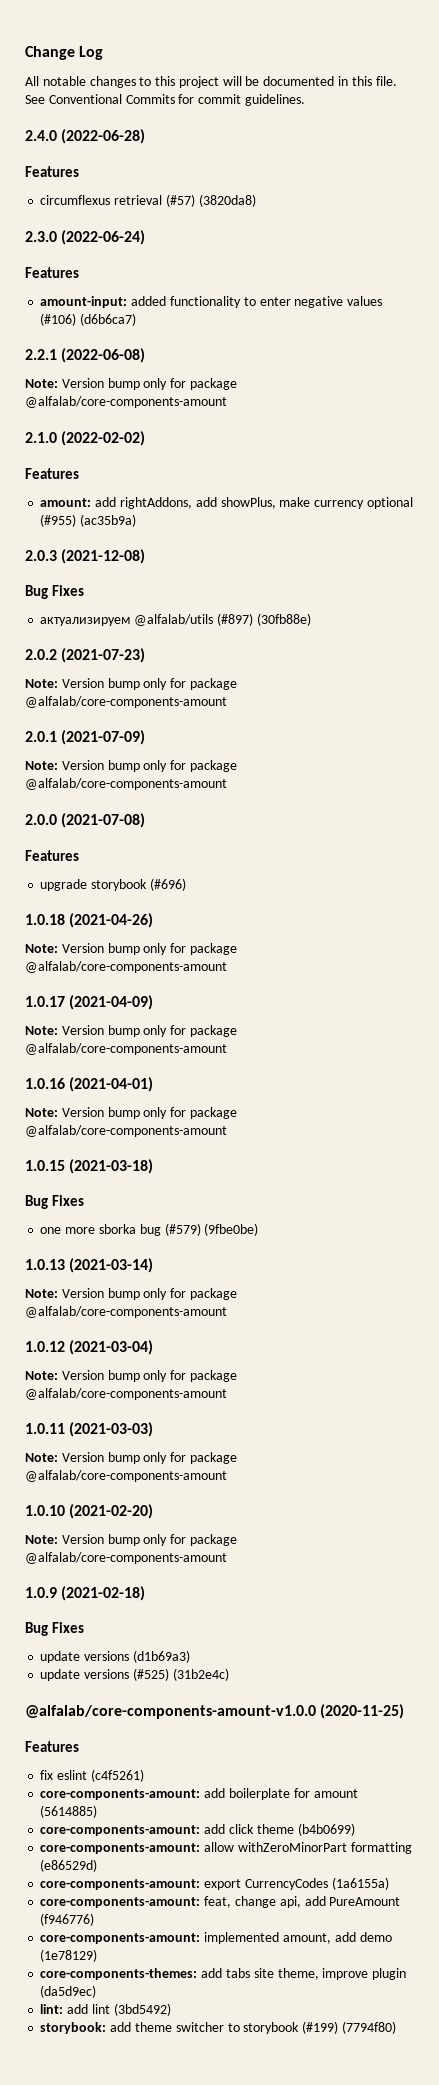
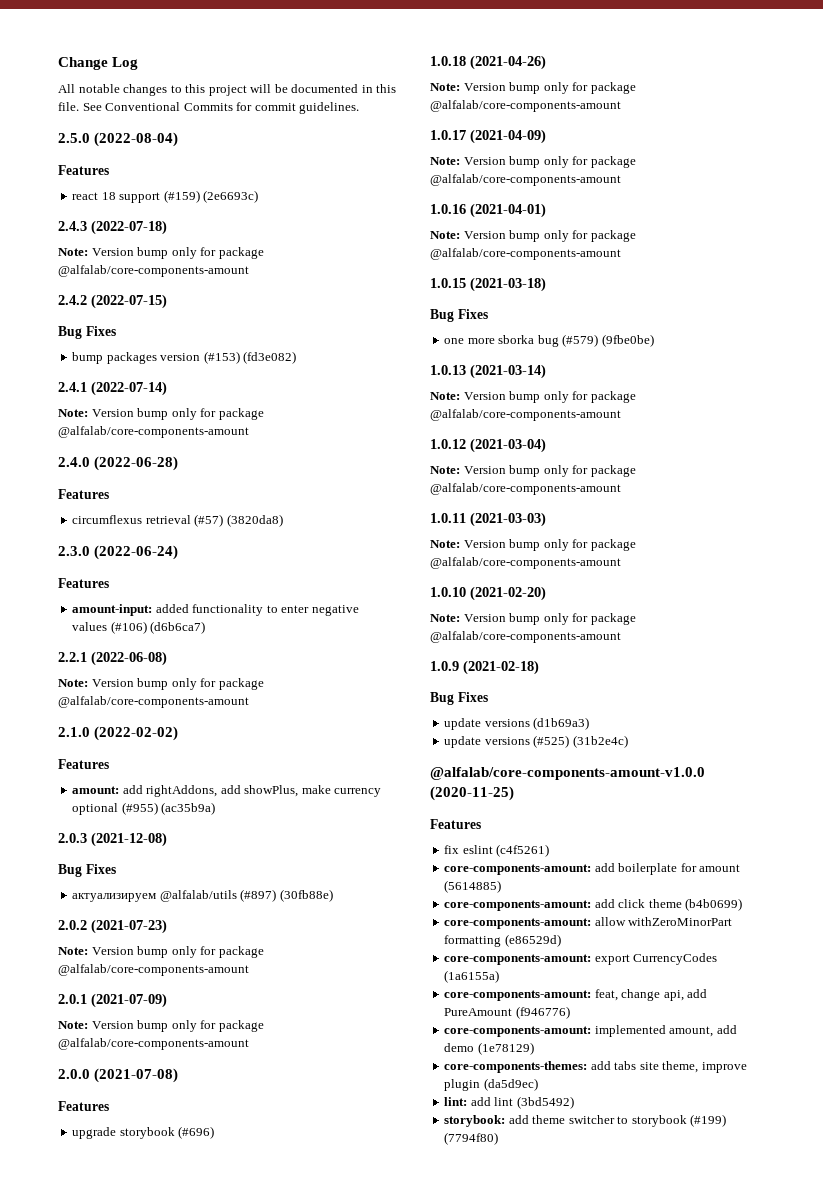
(305, 100) none -> [58,132,179,147] [58,165,109,175] [72,190,259,203] [58,220,167,235] [58,247,264,259] [58,265,249,277] [58,294,167,309] [58,326,116,339] [72,351,297,364] [58,381,167,396] [58,408,264,420] [58,426,249,438] // 2.5.0 (2022-08-04) // Features // react 18 support (#159) (2e6693c) // 2.4.3 (2022-07-18) // Note: Version bump only for package @alfalab/core-components-amount // 2.4.2 (2022-07-15) // Bug Fixes // bump packages version (#153) (fd3e082) // 2.4.1 (2022-07-14) // Note: Version bump only for package @alfalab/core-components-amount

